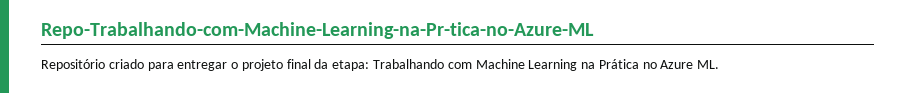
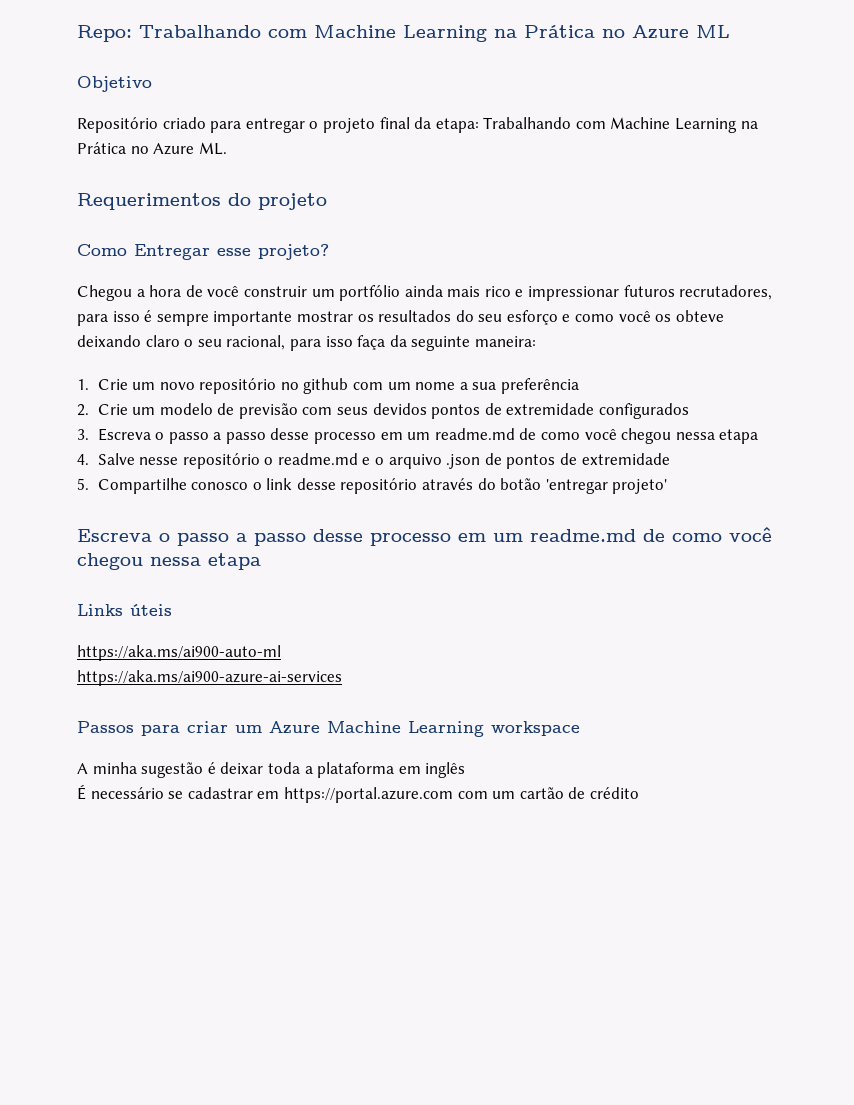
[41,22,594,39] Repo-Trabalhando-com-Machine-Learning-na-Pr-tica-no-Azure-ML -> [77,25,730,42] [77,76,152,92] Repo: Trabalhando com Machine Learning na Prática no Azure ML // Objetivo
(720, 64) none -> [77,193,327,210] [77,244,329,260] [77,285,773,301] [77,310,724,326] [77,335,536,351] [77,378,579,394] [77,403,689,419] [77,428,759,444] [77,453,670,469] [77,478,668,494] [77,527,772,546] [77,553,261,570] [77,604,172,616] [77,645,281,661] [77,670,342,686] [77,721,580,737] [77,762,466,778] [77,784,639,803] // Requerimentos do projeto // Como Entregar esse projeto? // Chegou a hora de você construir um portfólio ainda mais rico e impressionar futuros recrutadores, para isso é sempre importante mostrar os resultados do seu esforço e como você os obteve deixando claro o seu racional, para isso faça da seguinte maneira: // 1. Crie um novo repositório no github com um nome a sua preferência // 2. Crie um modelo de previsão com seus devidos pontos de extremidade configurados // 3. Escreva o passo a passo desse processo em um readme.md de como você chegou nessa etapa // 4. Salve nesse repositório o readme.md e o arquivo .json de pontos de extremidade // 5. Compartilhe conosco o link desse repositório através do botão 'entregar projeto' // Escreva o passo a passo desse processo em um readme.md de como você chegou nessa etapa // Links úteis // https://aka.ms/ai900-auto-ml // https://aka.ms/ai900-azure-ai-services // Passos para criar um Azure Machine Learning workspace // A minha sugestão é deixar toda a plataforma em inglês // É necessário se cadastrar em https://portal.azure.com com um cartão de crédito

